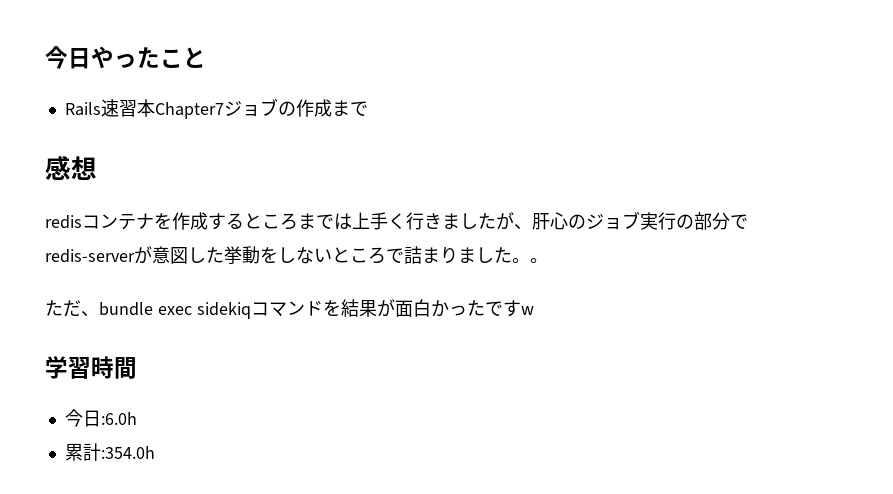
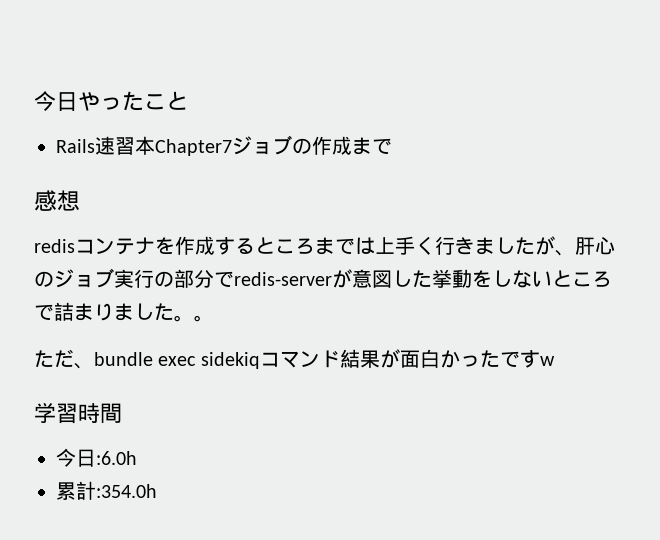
[322,300,341,316] を -> (340, 359) none

